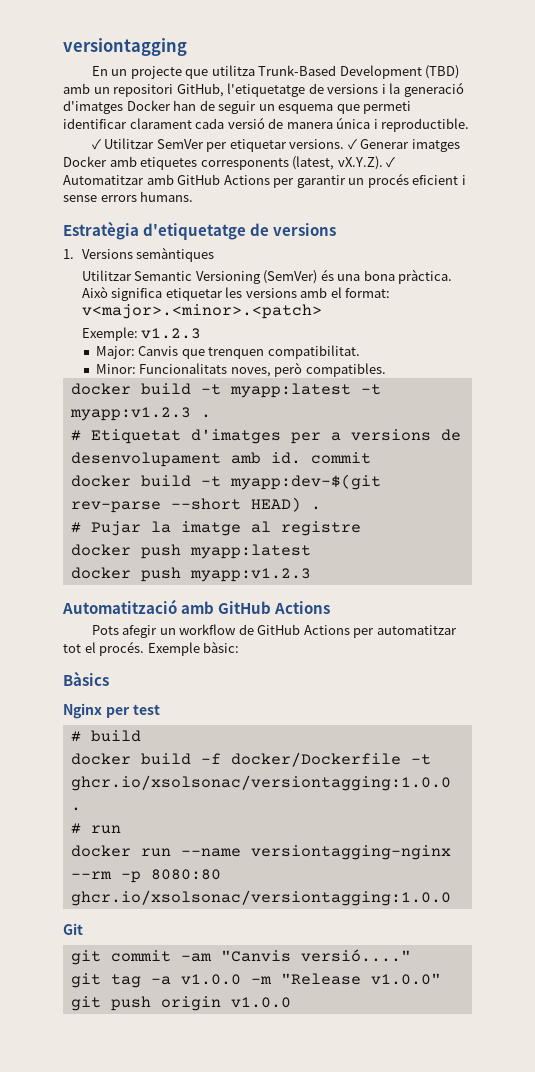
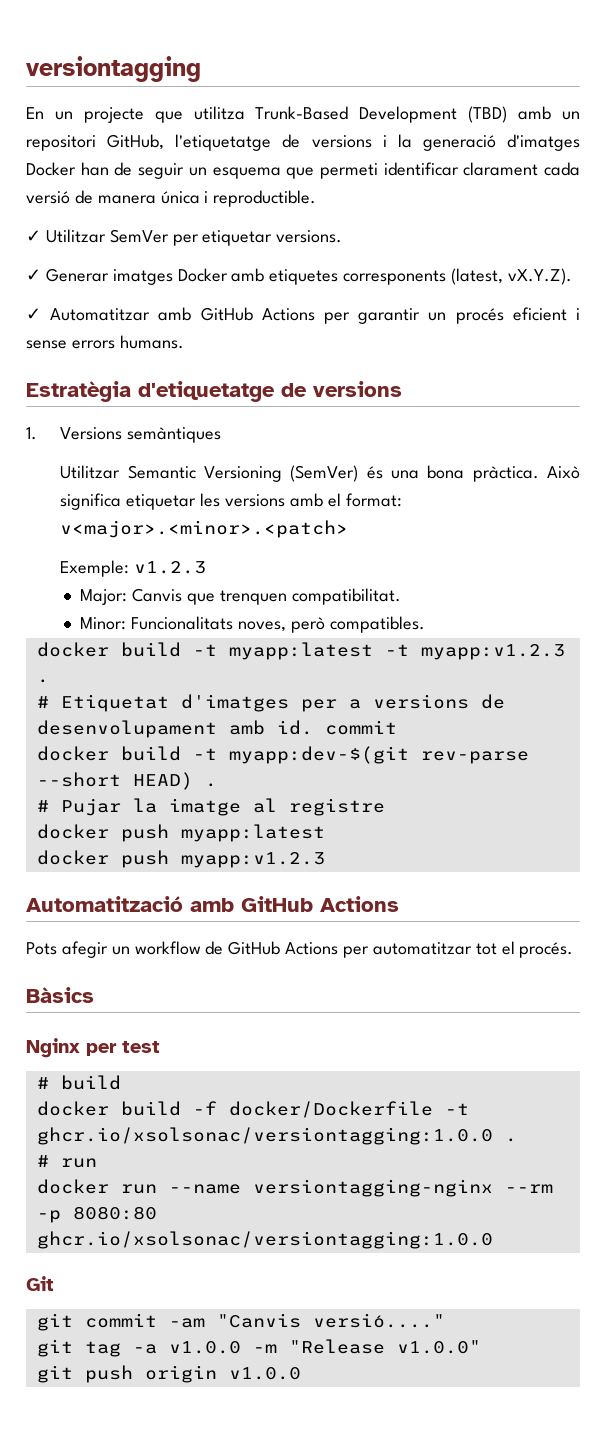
(345, 144) none -> (343, 236) //
(383, 163) none -> (572, 276) //
[147,641,240,656] Exemple bàsic: -> (574, 950) none

